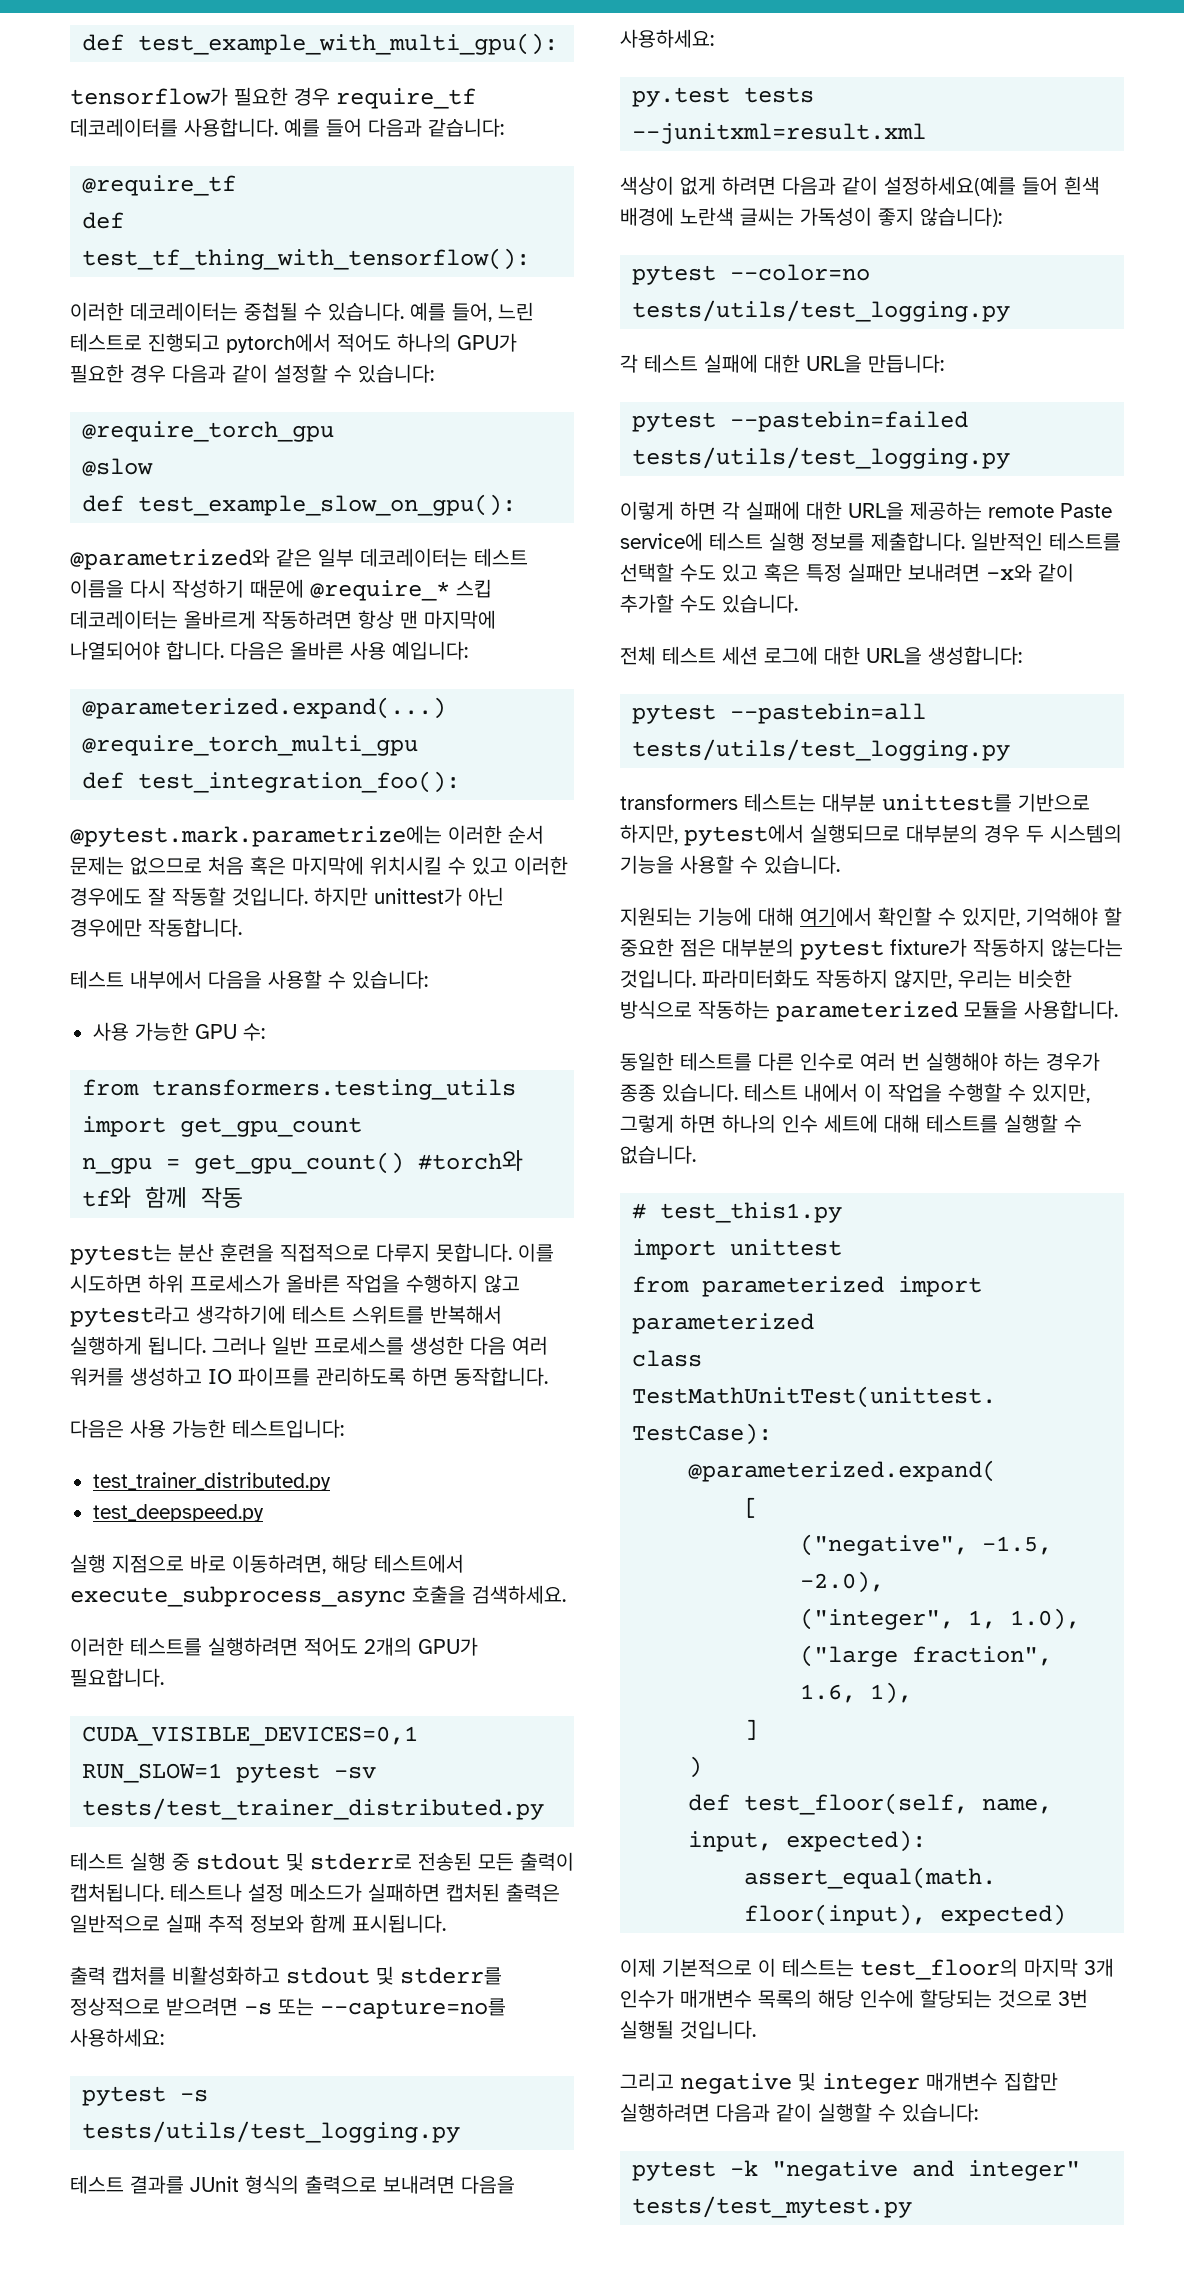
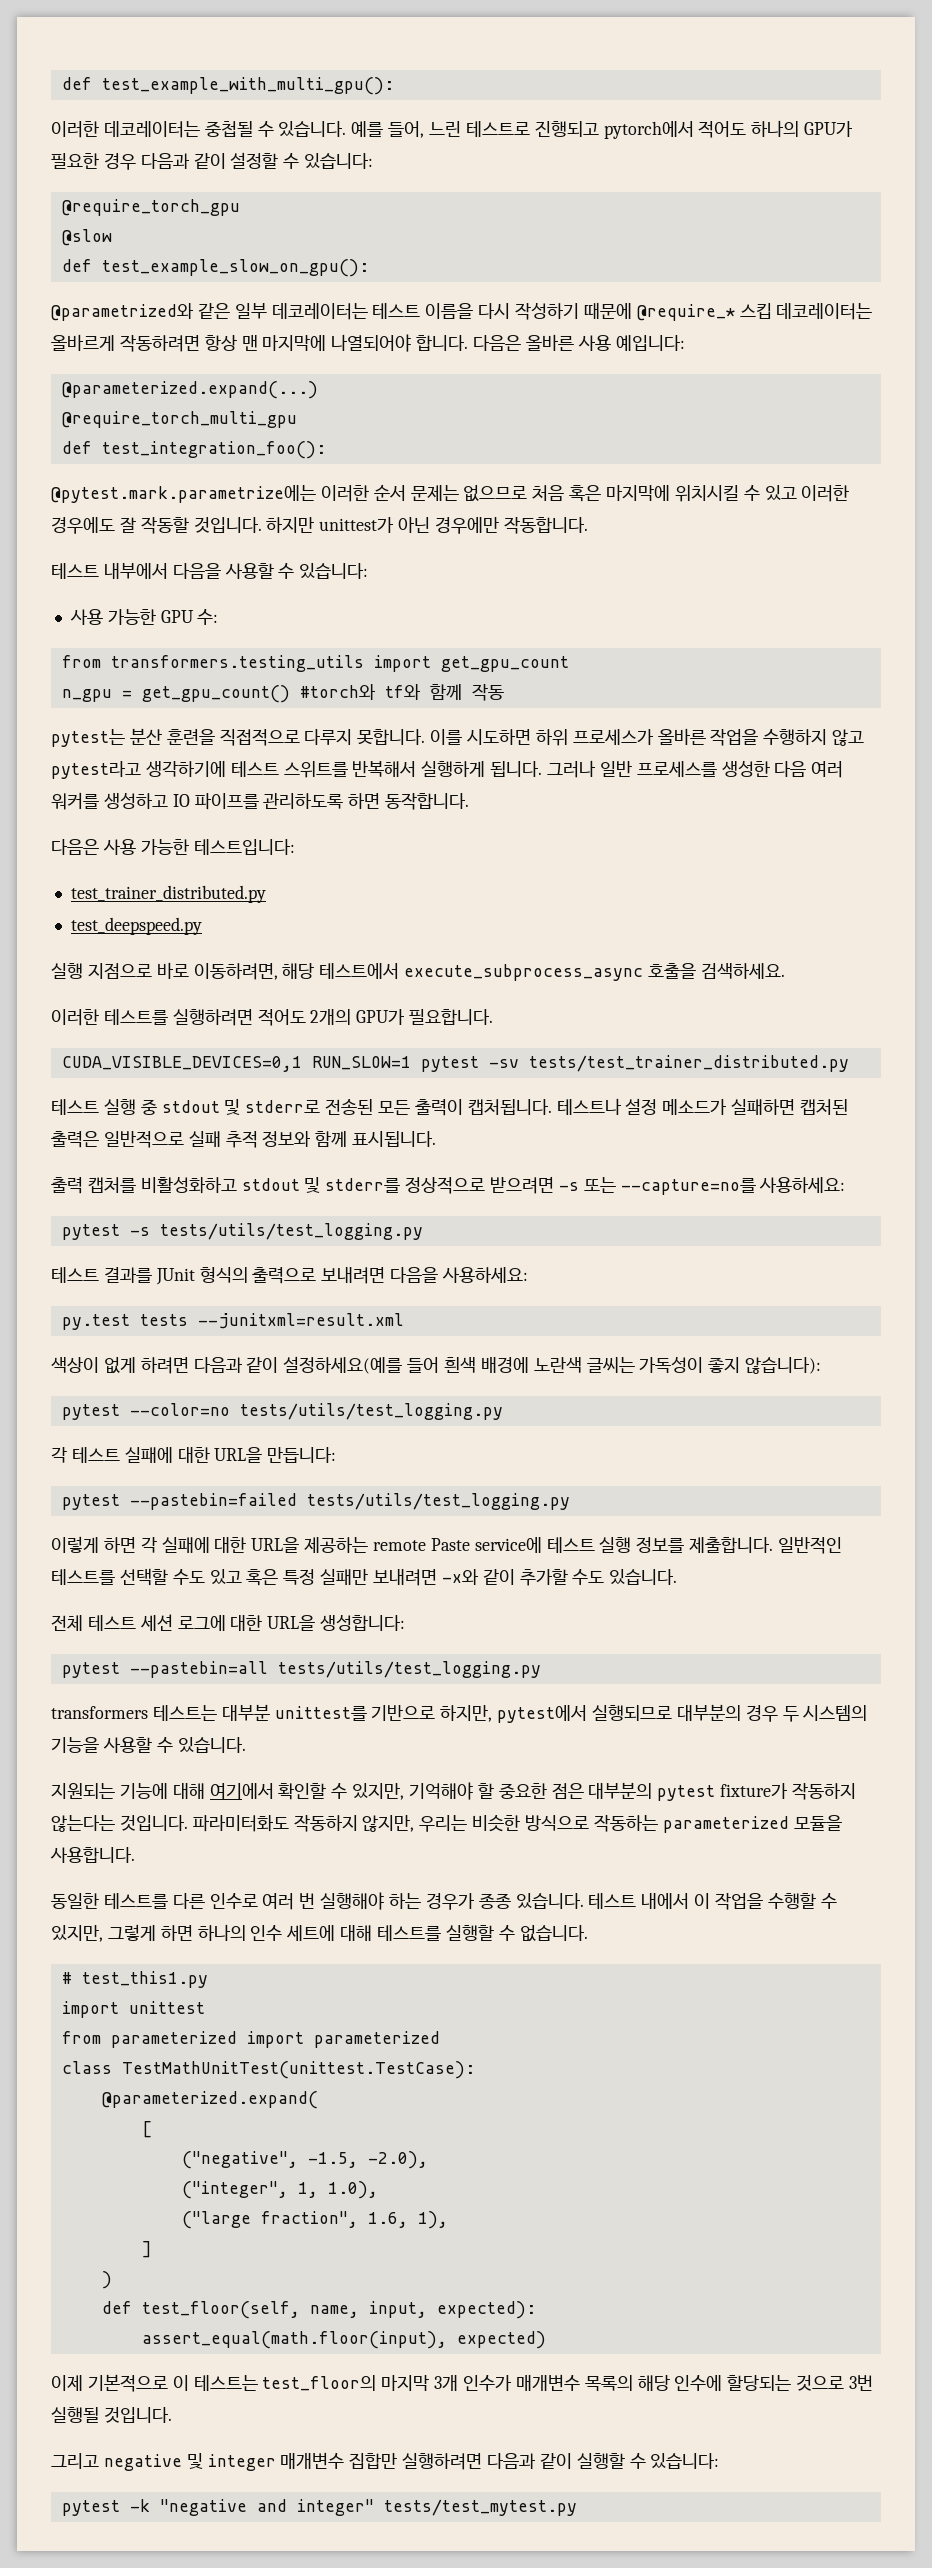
[70,87,476,109] [70,118,504,137] [82,175,237,196] [82,212,125,229] [82,248,531,270] // tensorflow가 필요한 경우 require_tf 데코레이터를 사용합니다. 예를 들어 다음과 같습니다: // @require_tf // def test_tf_thing_with_tensorflow(): -> (394, 86) none

